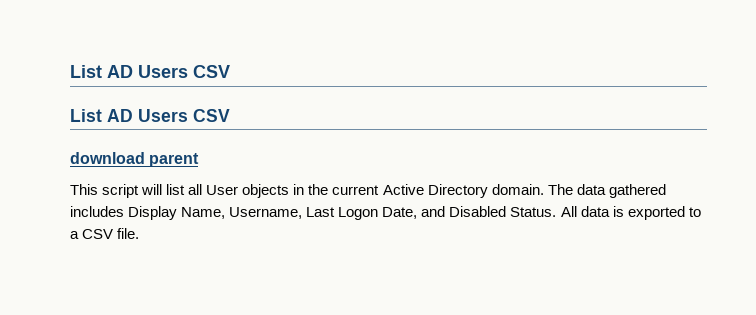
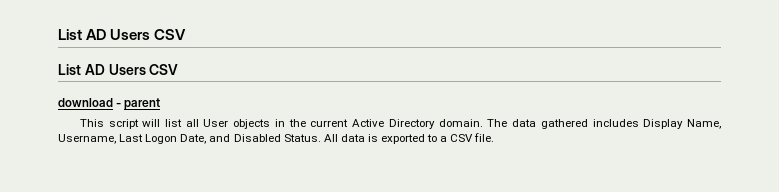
(145, 158) none -> [116,103,122,107] -

